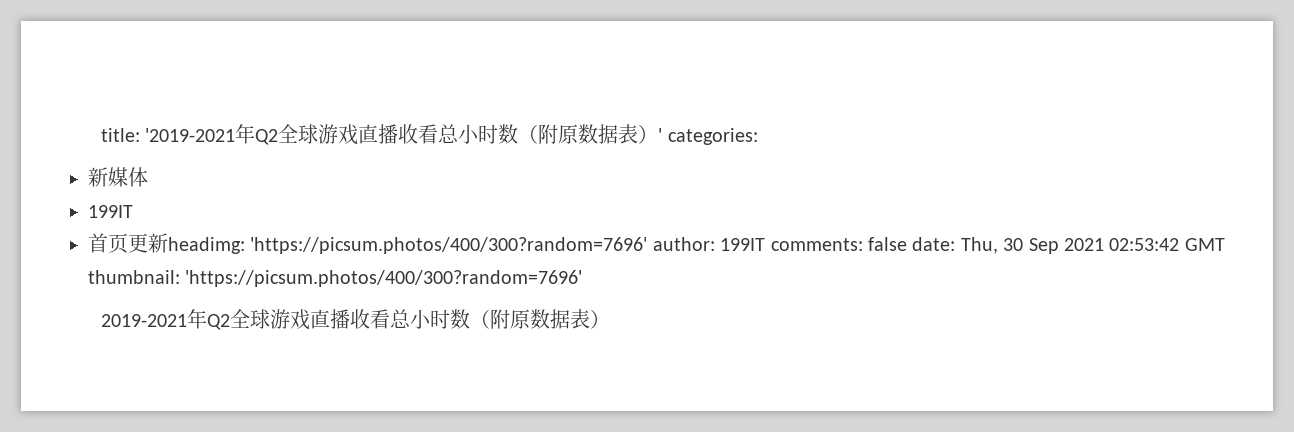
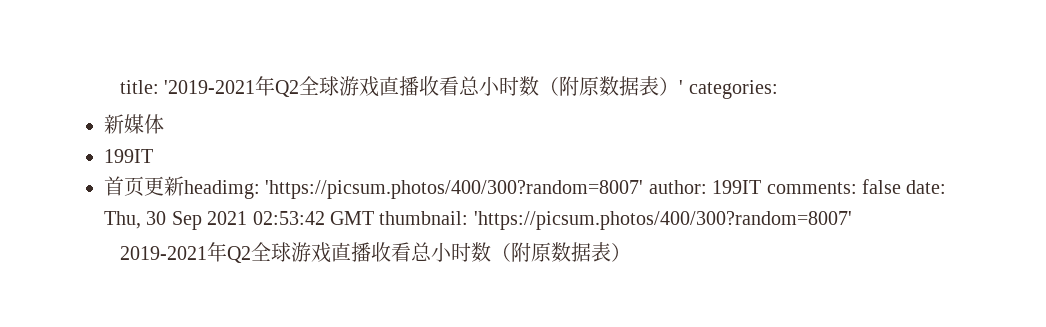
[250,237,648,254] 'https://picsum.photos/400/300?random=7696' -> [265,180,644,199] 'https://picsum.photos/400/300?random=8007'
[185,270,583,287] 'https://picsum.photos/400/300?random=7696' -> [473,211,852,230] 'https://picsum.photos/400/300?random=8007'

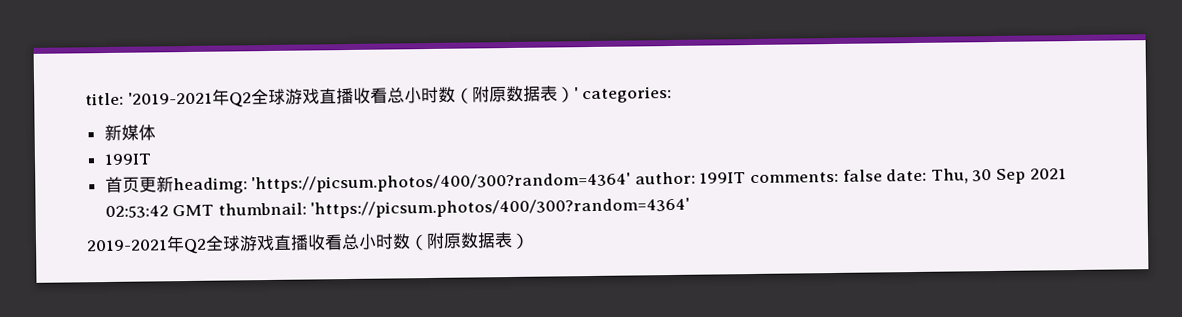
[265,180,644,199] 'https://picsum.photos/400/300?random=8007' -> [251,172,632,194] 'https://picsum.photos/400/300?random=4364'
[473,211,852,230] 'https://picsum.photos/400/300?random=8007' -> [310,197,691,219] 'https://picsum.photos/400/300?random=4364'

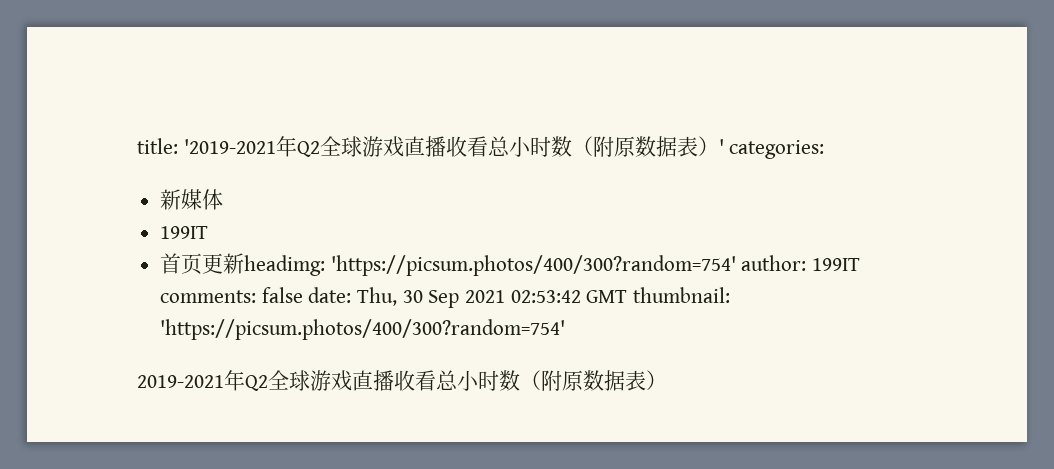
[251,172,632,194] 'https://picsum.photos/400/300?random=4364' -> [330,255,736,276] 'https://picsum.photos/400/300?random=754'
[310,197,691,219] 'https://picsum.photos/400/300?random=4364' -> [160,319,566,340] 'https://picsum.photos/400/300?random=754'

